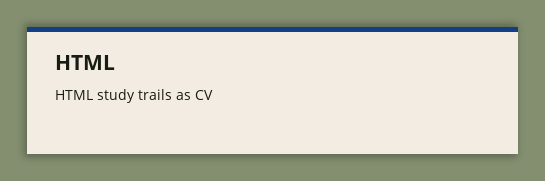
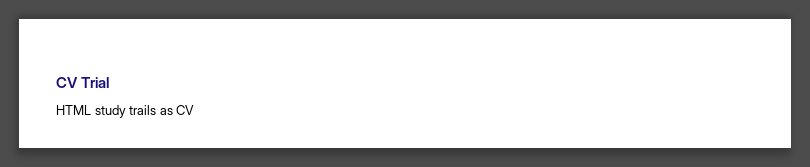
[55,55,115,70] HTML -> [56,77,110,88] CV Trial

